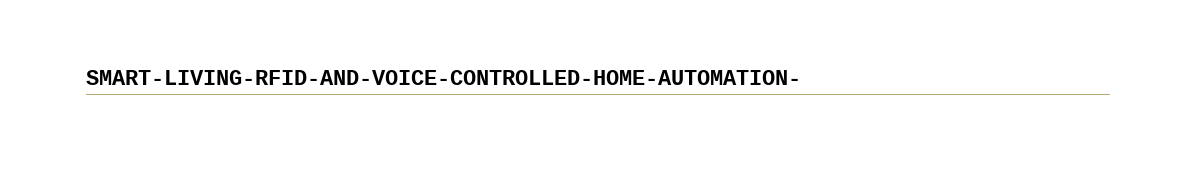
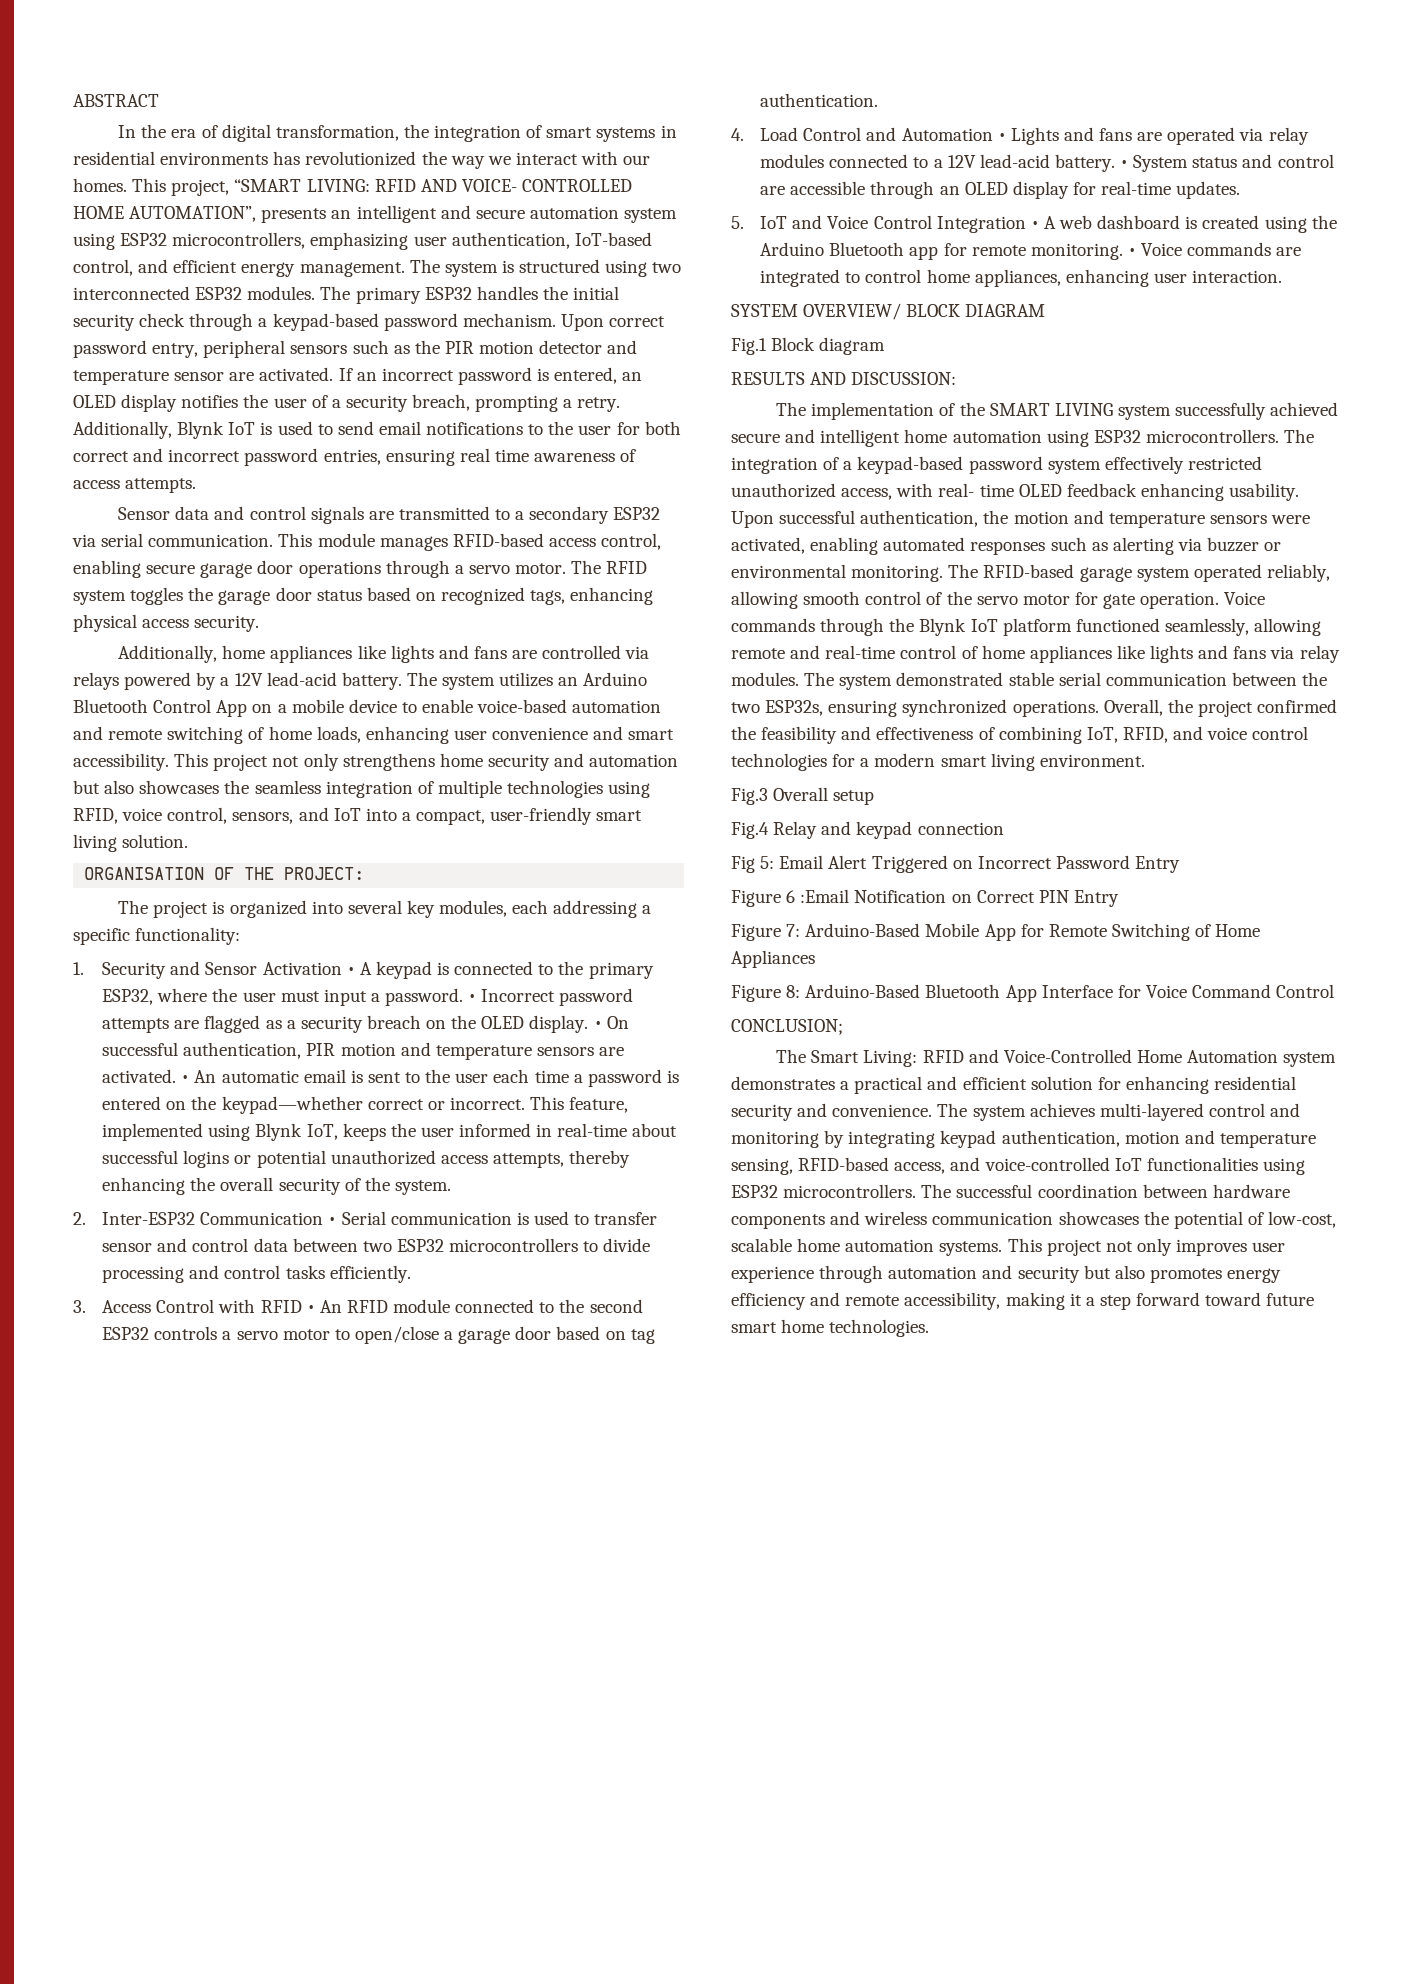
[86,70,801,85] SMART-LIVING-RFID-AND-VOICE-CONTROLLED-HOME-AUTOMATION- -> [73,94,159,107] [118,124,677,142] [73,151,651,169] [73,178,633,196] [73,205,678,223] [73,232,652,250] [73,259,682,277] [73,286,620,304] [73,313,666,331] [73,340,638,358] [73,367,643,385] [73,394,621,412] [73,421,681,439] [73,448,637,466] [73,478,197,493] [118,506,661,524] [72,533,662,551] [73,560,648,578] [73,587,654,605] [73,614,260,632] [118,645,650,663] [73,672,648,690] [73,699,662,717] [73,726,675,744] [73,753,679,771] [73,780,651,798] [73,807,643,825] [73,834,189,852] [84,867,365,880] [118,900,652,918] [73,927,241,945] [73,961,654,979] [102,988,634,1006] [102,1015,629,1033] [102,1042,625,1060] [102,1069,679,1087] [102,1096,629,1114] [102,1123,678,1141] [102,1150,631,1168] [102,1177,451,1195] [73,1211,658,1225] [102,1238,651,1252] [102,1265,411,1283] [73,1299,643,1313] [102,1326,655,1344] [760,93,879,107] [731,127,1309,145] [760,154,1334,172] [760,181,1241,199] [731,215,1337,233] [760,242,1302,260] [760,269,1283,287] [731,303,1046,320] [731,337,886,355] [731,372,957,385] [776,402,1339,420] [731,429,1315,447] [731,456,1262,474] [731,483,1300,501] [731,510,1311,528] [731,537,1282,555] [731,564,1330,582] [731,591,1266,609] [731,618,1322,636] [731,645,1340,663] [731,672,1328,690] [731,699,1338,717] [731,726,1309,744] [731,753,1145,771] [731,787,875,805] [731,821,1004,839] [731,855,1181,873] [731,889,1119,907] [731,923,1261,941] [731,950,815,968] [731,984,1335,1002] [731,1019,843,1035] [776,1049,1337,1067] [731,1076,1297,1094] [731,1103,1301,1121] [731,1130,1316,1148] [731,1157,1305,1175] [731,1184,1290,1198] [731,1211,1337,1229] [731,1238,1286,1256] [731,1265,1282,1283] [731,1292,1315,1310] [731,1319,930,1337] ABSTRACT // In the era of digital transformation, the integration of smart systems in residential environments has revolutionized the way we interact with our homes. This project, “SMART LIVING: RFID AND VOICE- CONTROLLED HOME AUTOMATION”, presents an intelligent and secure automation system using ESP32 microcontrollers, emphasizing user authentication, IoT-based control, and efficient energy management. The system is structured using two interconnected ESP32 modules. The primary ESP32 handles the initial security check through a keypad-based password mechanism. Upon correct password entry, peripheral sensors such as the PIR motion detector and temperature sensor are activated. If an incorrect password is entered, an OLED display notifies the user of a security breach, prompting a retry. Additionally, Blynk IoT is used to send email notifications to the user for both correct and incorrect password entries, ensuring real time awareness of access attempts. // Sensor data and control signals are transmitted to a secondary ESP32 via serial communication. This module manages RFID-based access control, enabling secure garage door operations through a servo motor. The RFID system toggles the garage door status based on recognized tags, enhancing physical access security. // Additionally, home appliances like lights and fans are controlled via relays powered by a 12V lead-acid battery. The system utilizes an Arduino Bluetooth Control App on a mobile device to enable voice-based automation and remote switching of home loads, enhancing user convenience and smart accessibility. This project not only strengthens home security and automation but also showcases the seamless integration of multiple technologies using RFID, voice control, sensors, and IoT into a compact, user-friendly smart living solution. // ORGANISATION OF THE PROJECT: // The project is organized into several key modules, each addressing a specific functionality: // 1. Security and Sensor Activation • A keypad is connected to the primary ESP32, where the user must input a password. • Incorrect password attempts are flagged as a security breach on the OLED display. • On successful authentication, PIR motion and temperature sensors are activated. • An automatic email is sent to the user each time a password is entered on the keypad—whether correct or incorrect. This feature, implemented using Blynk IoT, keeps the user informed in real-time about successful logins or potential unauthorized access attempts, thereby enhancing the overall security of the system. // 2. Inter-ESP32 Communication • Serial communication is used to transfer sensor and control data between two ESP32 microcontrollers to divide processing and control tasks efficiently. // 3. Access Control with RFID • An RFID module connected to the second ESP32 controls a servo motor to open/close a garage door based on tag authentication. // 4. Load Control and Automation • Lights and fans are operated via relay modules connected to a 12V lead-acid battery. • System status and control are accessible through an OLED display for real-time updates. // 5. IoT and Voice Control Integration • A web dashboard is created using the Arduino Bluetooth app for remote monitoring. • Voice commands are integrated to control home appliances, enhancing user interaction. // SYSTEM OVERVIEW/ BLOCK DIAGRAM // Fig.1 Block diagram // RESULTS AND DISCUSSION: // The implementation of the SMART LIVING system successfully achieved secure and intelligent home automation using ESP32 microcontrollers. The integration of a keypad-based password system effectively restricted unauthorized access, with real- time OLED feedback enhancing usability. Upon successful authentication, the motion and temperature sensors were activated, enabling automated responses such as alerting via buzzer or environmental monitoring. The RFID-based garage system operated reliably, allowing smooth control of the servo motor for gate operation. Voice commands through the Blynk IoT platform functioned seamlessly, allowing remote and real-time control of home appliances like lights and fans via relay modules. The system demonstrated stable serial communication between the two ESP32s, ensuring synchronized operations. Overall, the project confirmed the feasibility and effectiveness of combining IoT, RFID, and voice control technologies for a modern smart living environment. // Fig.3 Overall setup // Fig.4 Relay and keypad connection // Fig 5: Email Alert Triggered on Incorrect Password Entry // Figure 6 :Email Notification on Correct PIN Entry // Figure 7: Arduino-Based Mobile App for Remote Switching of Home Appliances // Figure 8: Arduino-Based Bluetooth App Interface for Voice Command Control // CONCLUSION; // The Smart Living: RFID and Voice-Controlled Home Automation system demonstrates a practical and efficient solution for enhancing residential security and convenience. The system achieves multi-layered control and monitoring by integrating keypad authentication, motion and temperature sensing, RFID-based access, and voice-controlled IoT functionalities using ESP32 microcontrollers. The successful coordination between hardware components and wireless communication showcases the potential of low-cost, scalable home automation systems. This project not only improves user experience through automation and security but also promotes energy efficiency and remote accessibility, making it a step forward toward future smart home technologies.

